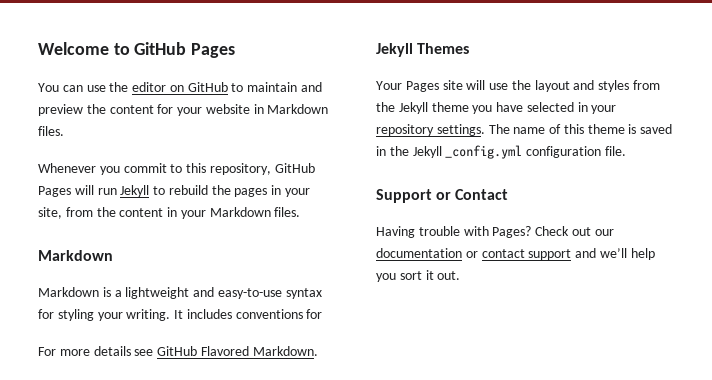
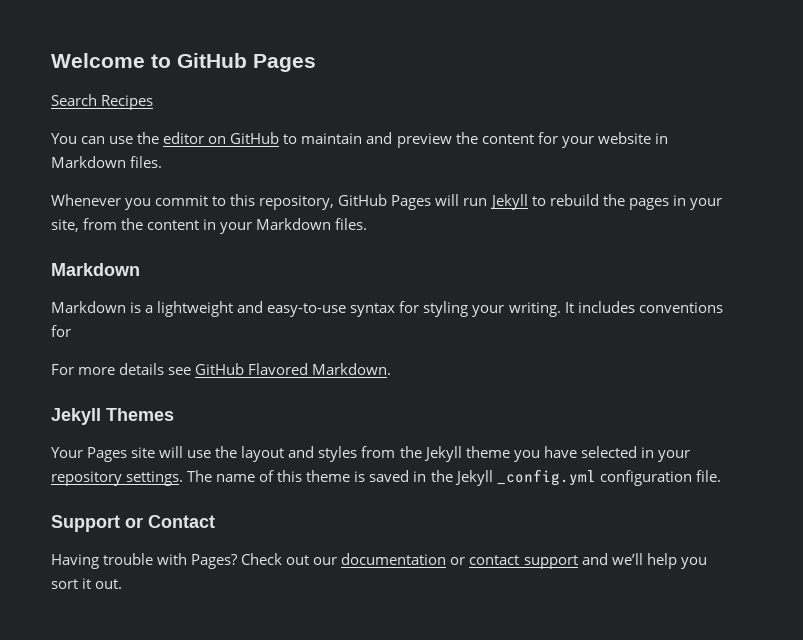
(236, 50) none -> [51,94,154,110] // Search Recipes

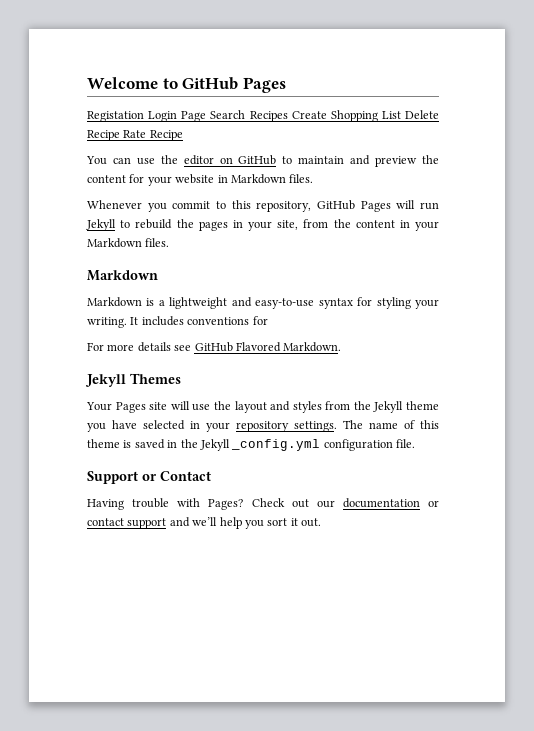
(316, 63) none -> [87,111,207,122] Registation Login Page
(154, 102) none -> [291,110,439,122] [87,130,183,141] Create Shopping List Delete Recipe Rate Recipe

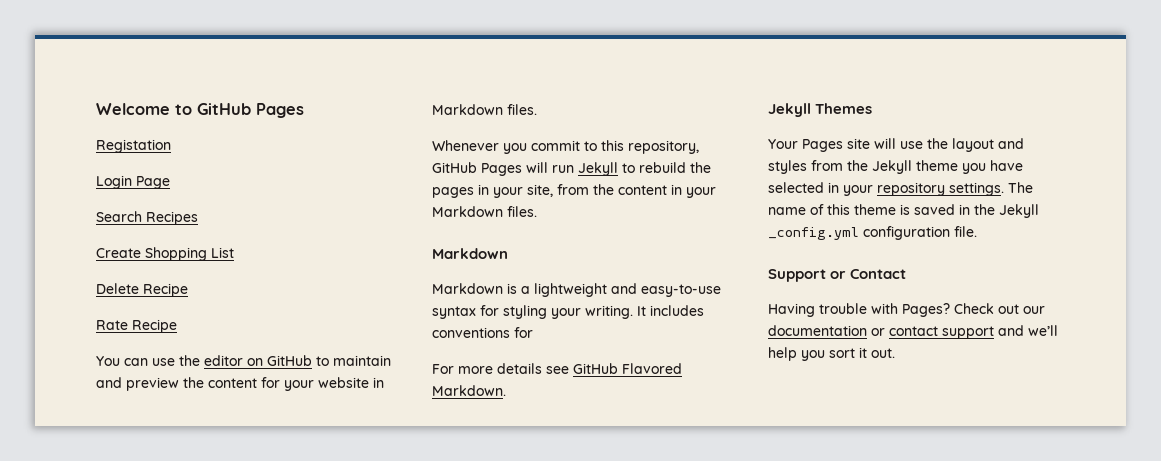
(144, 116) none -> (171, 146) //
(207, 116) none -> (170, 182) //
(288, 116) none -> (198, 218) //
(401, 115) none -> (234, 252) //
(120, 135) none -> (188, 290) //

